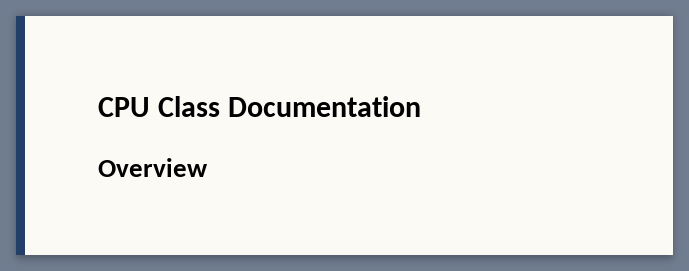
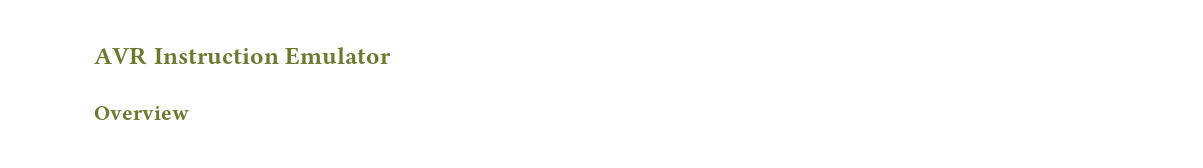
[98,96,422,117] CPU Class Documentation -> [94,47,392,65] AVR Instruction Emulator

